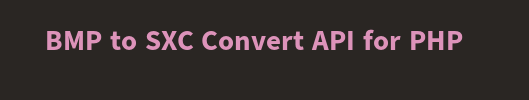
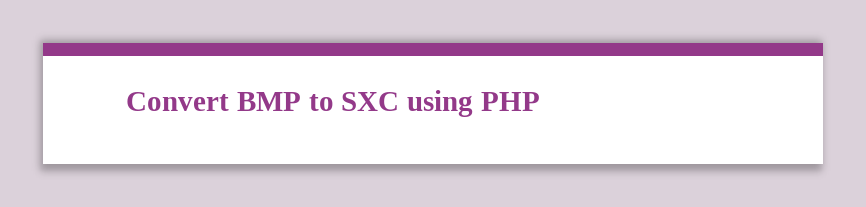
(45, 40) none -> [126,92,229,111] Convert
[201,29,402,50] Convert API for -> [407,90,474,117] using

